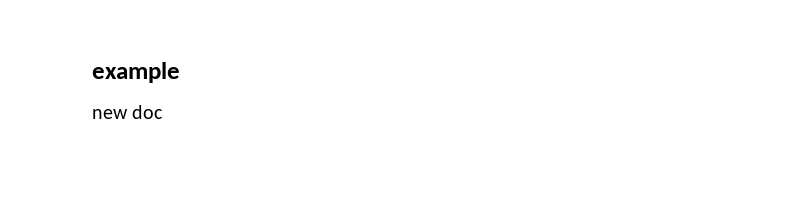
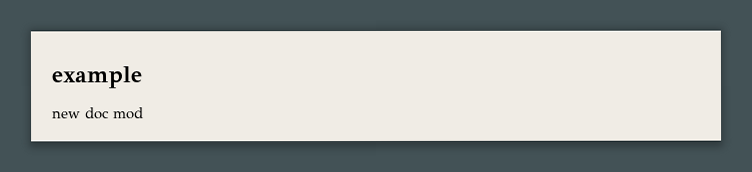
(164, 112) none -> [113,107,144,120] mod

